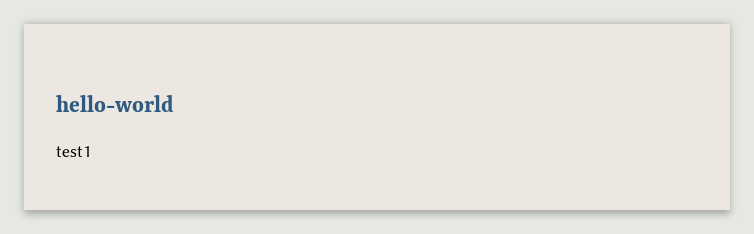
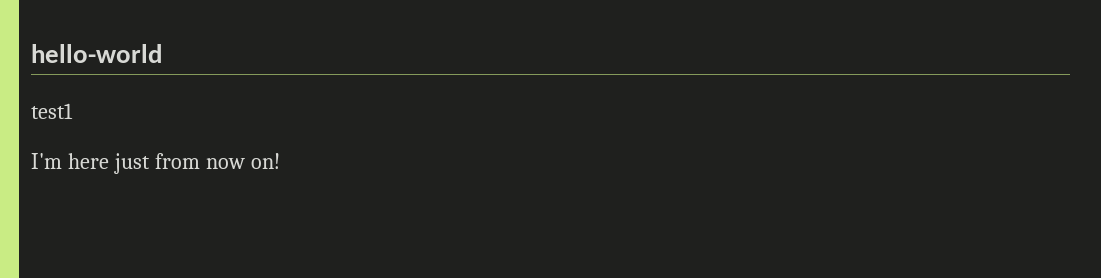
(91, 151) none -> [31,153,280,174] // I'm here just from now on!

